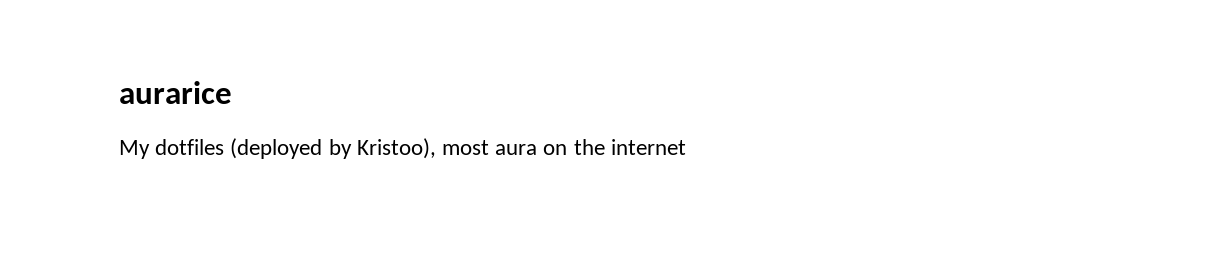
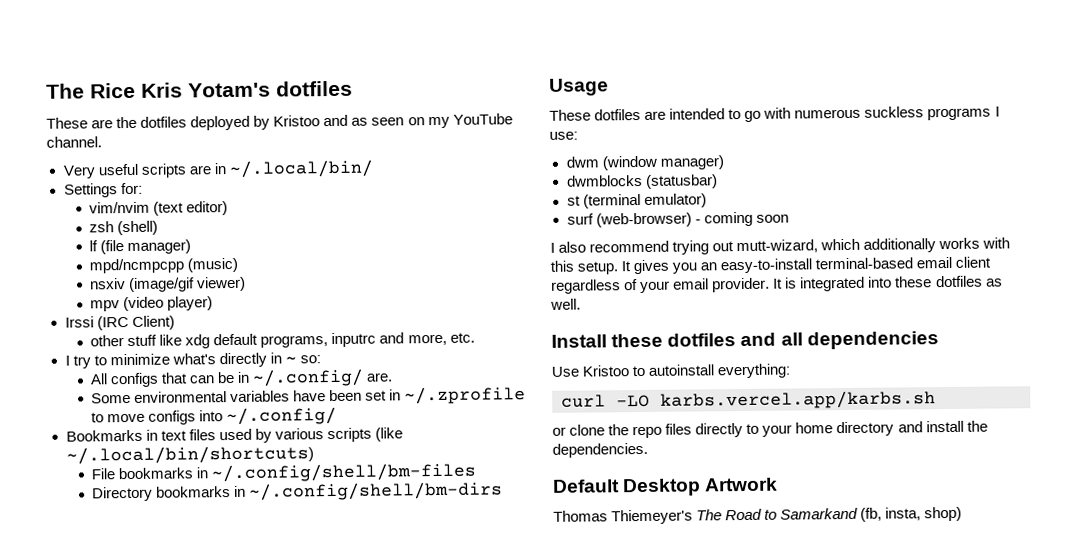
[119,81,232,104] [119,138,686,159] aurarice // My dotfiles (deployed by Kristoo), most aura on the internet -> [46,80,353,99] [46,113,513,131] [46,136,102,148] [62,159,374,179] [63,182,143,198] [89,201,229,216] [89,220,159,236] [89,239,192,255] [89,257,239,274] [90,276,247,293] [90,296,214,312] [64,315,175,331] [90,332,475,349] [64,352,321,369] [90,368,394,388] [91,386,527,405] [91,406,338,426] [65,427,403,443] [65,445,314,465] [91,462,477,483] [92,481,504,502] [549,78,609,96] [549,106,1000,122] [549,131,578,140] [565,155,724,171] [566,174,718,189] [566,193,707,209] [566,211,789,228] [550,237,1011,255] [550,256,992,275] [551,275,1003,294] [550,298,581,310] [551,331,939,350] [551,363,792,379] [561,390,936,410] [552,420,988,439] [552,442,648,458] [552,477,779,497] [553,506,963,525] The Rice Kris Yotam's dotfiles // These are the dotfiles deployed by Kristoo and as seen on my YouTube channel. // Very useful scripts are in ~/.local/bin/ // Settings for: // vim/nvim (text editor) // zsh (shell) // lf (file manager) // mpd/ncmpcpp (music) // nsxiv (image/gif viewer) // mpv (video player) // Irssi (IRC Client) // other stuff like xdg default programs, inputrc and more, etc. // I try to minimize what's directly in ~ so: // All configs that can be in ~/.config/ are. // Some environmental variables have been set in ~/.zprofile to move configs into ~/.config/ // Bookmarks in text files used by various scripts (like ~/.local/bin/shortcuts) // File bookmarks in ~/.config/shell/bm-files // Directory bookmarks in ~/.config/shell/bm-dirs // Usage // These dotfiles are intended to go with numerous suckless programs I use: // dwm (window manager) // dwmblocks (statusbar) // st (terminal emulator) // surf (web-browser) - coming soon // I also recommend trying out mutt-wizard, which additionally works with this setup. It gives you an easy-to-install terminal-based email client regardless of your email provider. It is integrated into these dotfiles as well. // Install these dotfiles and all dependencies // Use Kristoo to autoinstall everything: // curl -LO karbs.vercel.app/karbs.sh // or clone the repo files directly to your home directory and install the dependencies. // Default Desktop Artwork // Thomas Thiemeyer's The Road to Samarkand (fb, insta, shop)

